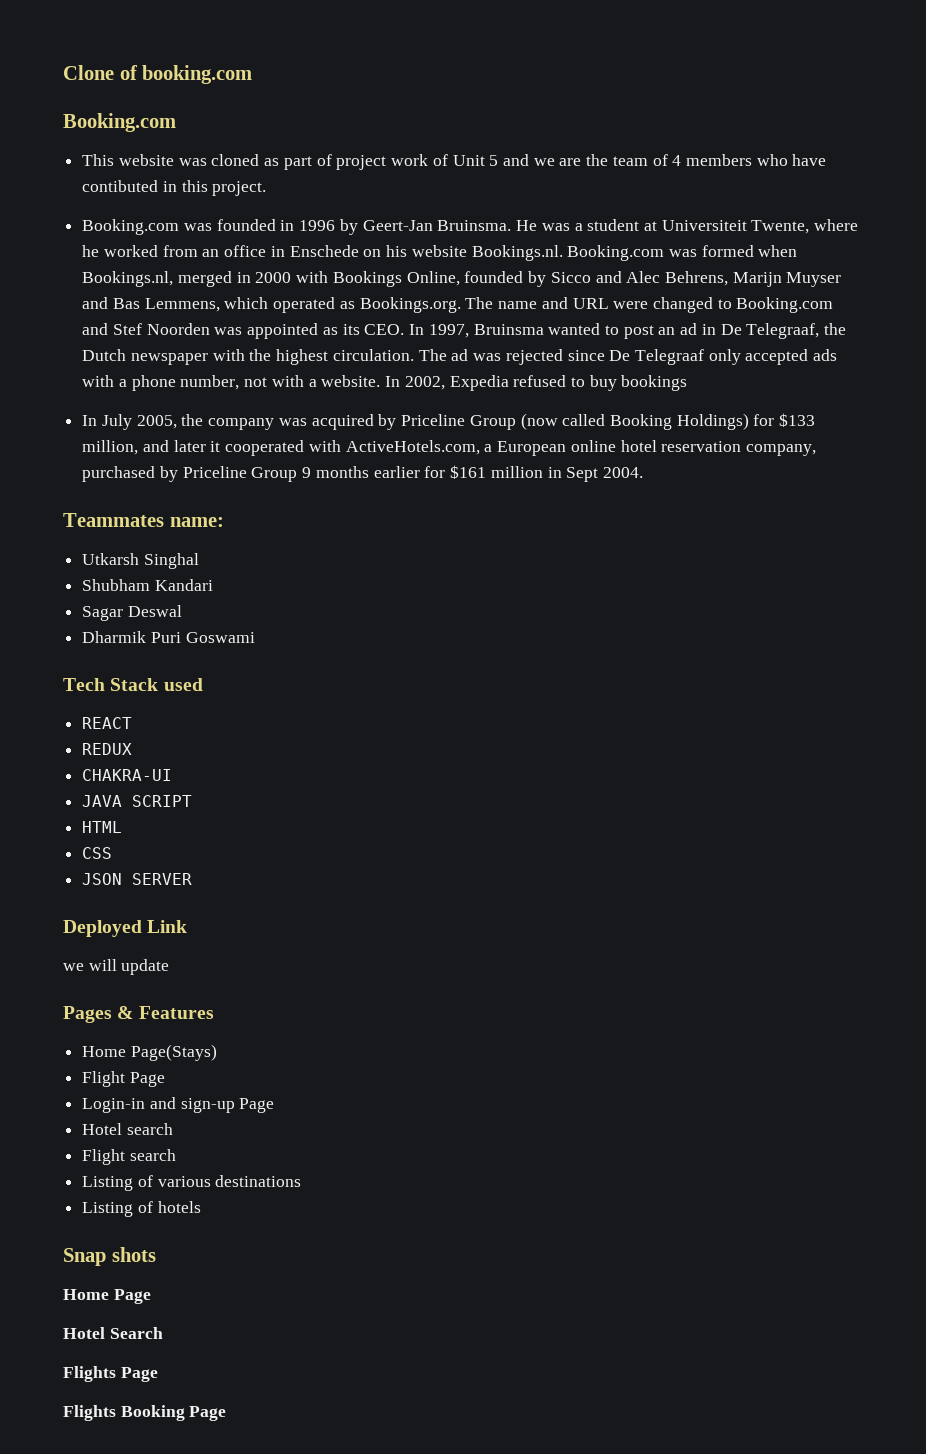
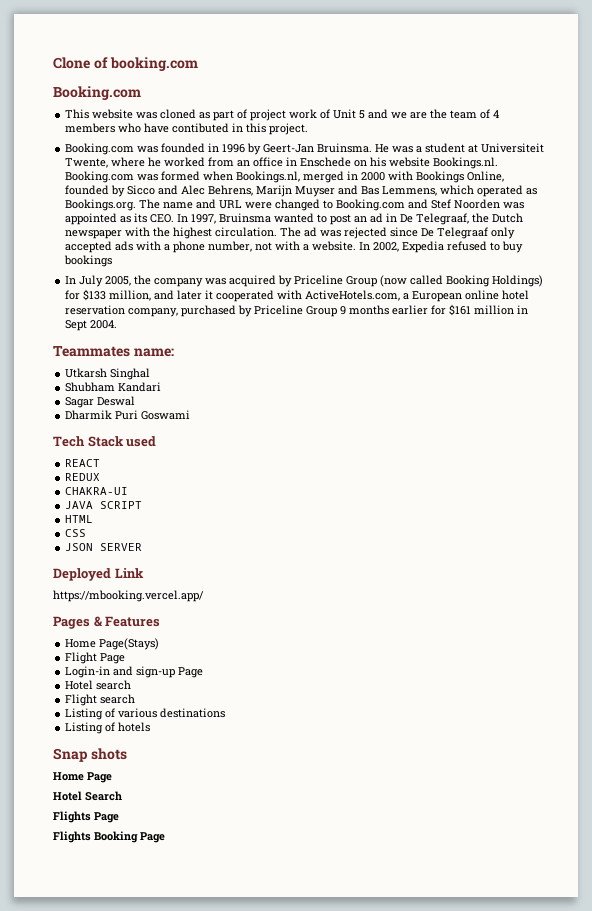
[63,959,170,975] we will update -> [53,590,204,602] https://mbooking.vercel.app/

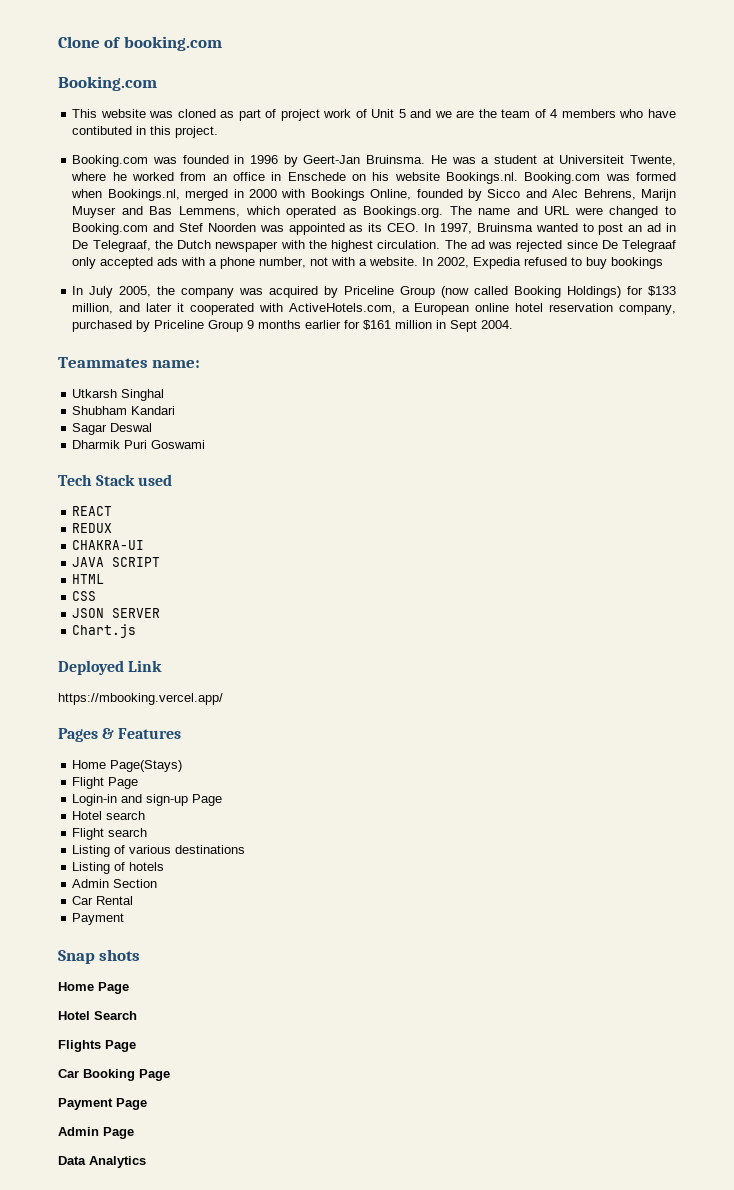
(143, 547) none -> [72,624,137,638] // Chart.js
(151, 727) none -> [72,879,158,888] [72,896,134,905] [72,913,125,925] // Admin Section // Car Rental // Payment
[53,831,91,843] Flights -> [58,1069,79,1078] Car
(165, 837) none -> [58,1098,147,1110] [58,1127,134,1139] [58,1156,146,1168] // Payment Page // Admin Page // Data Analytics

